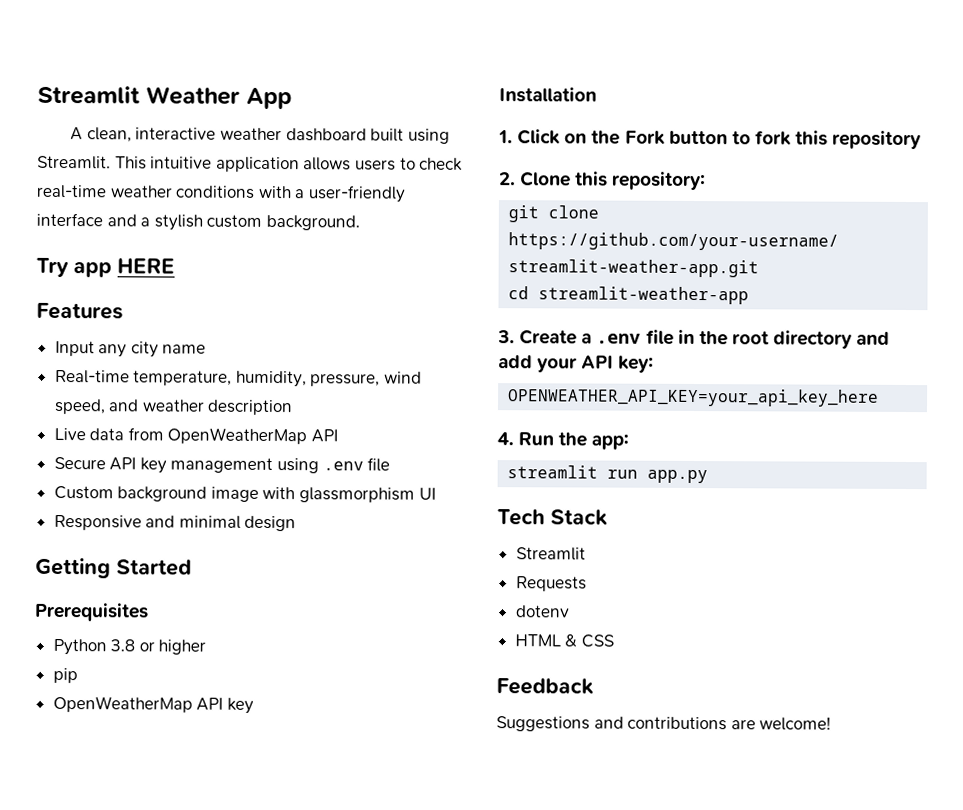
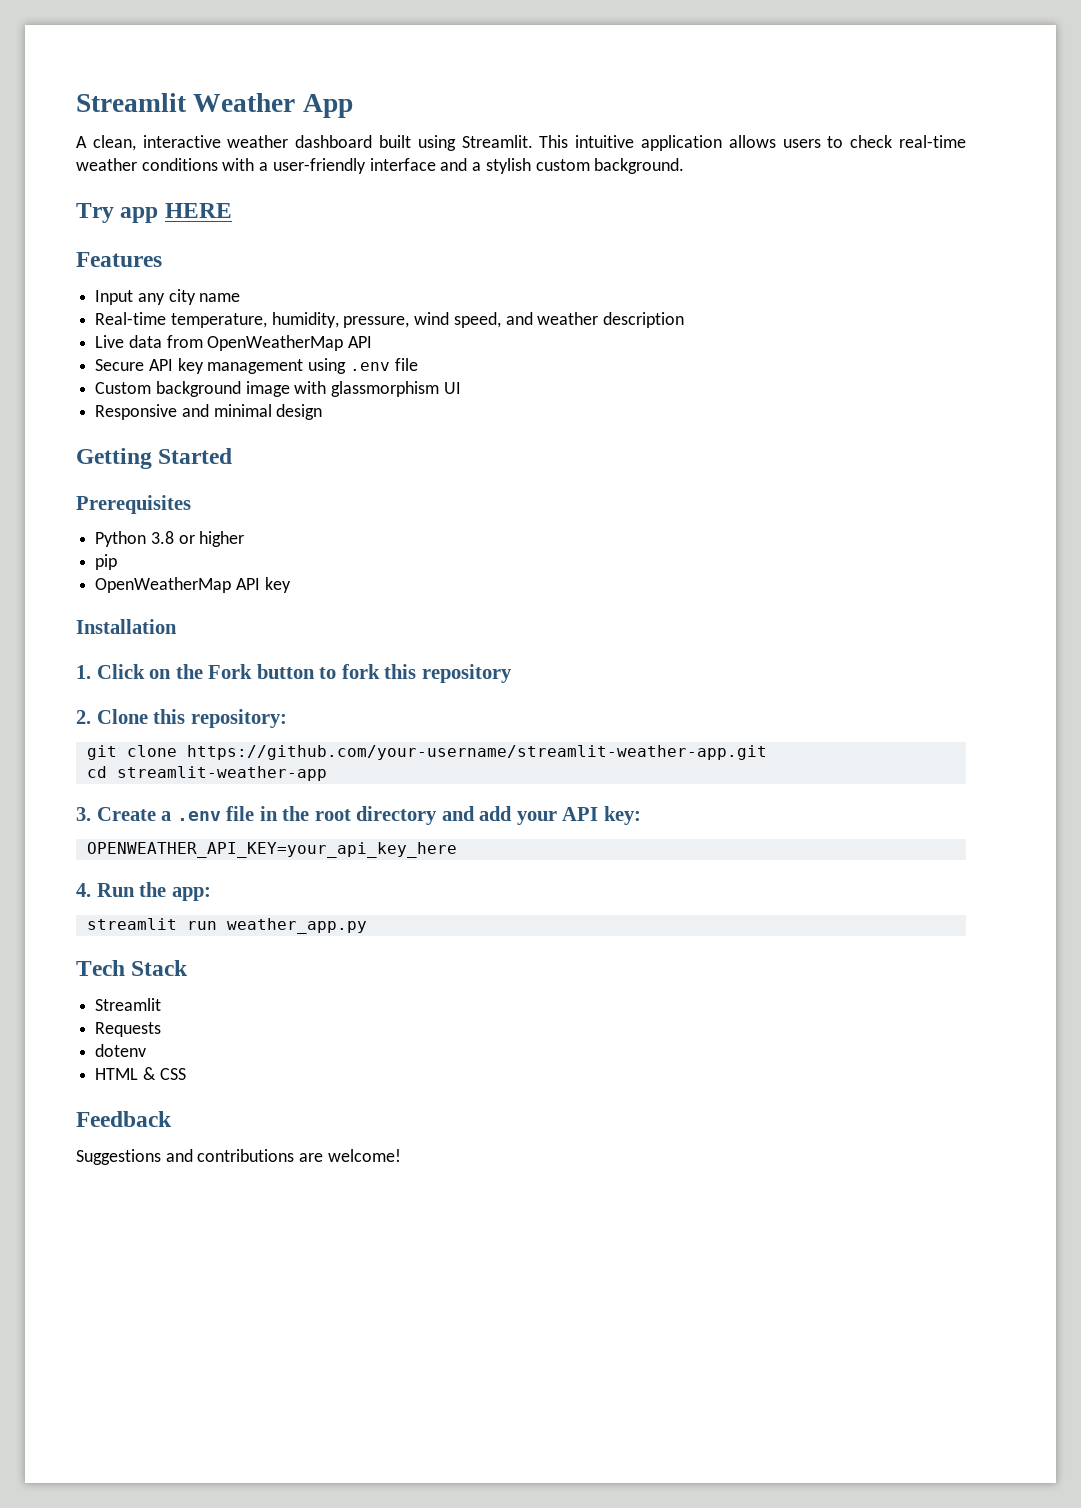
[647,469,709,484] app.py -> [226,918,367,934] weather_app.py

